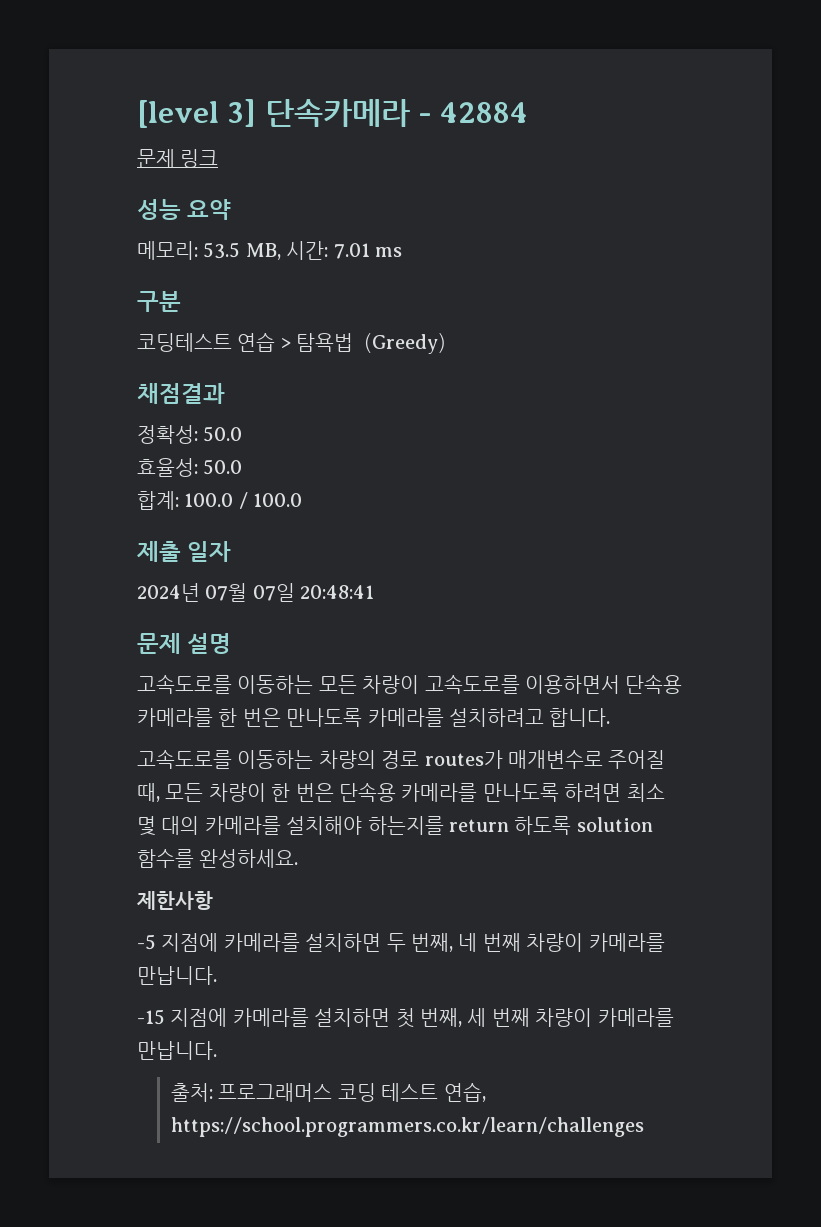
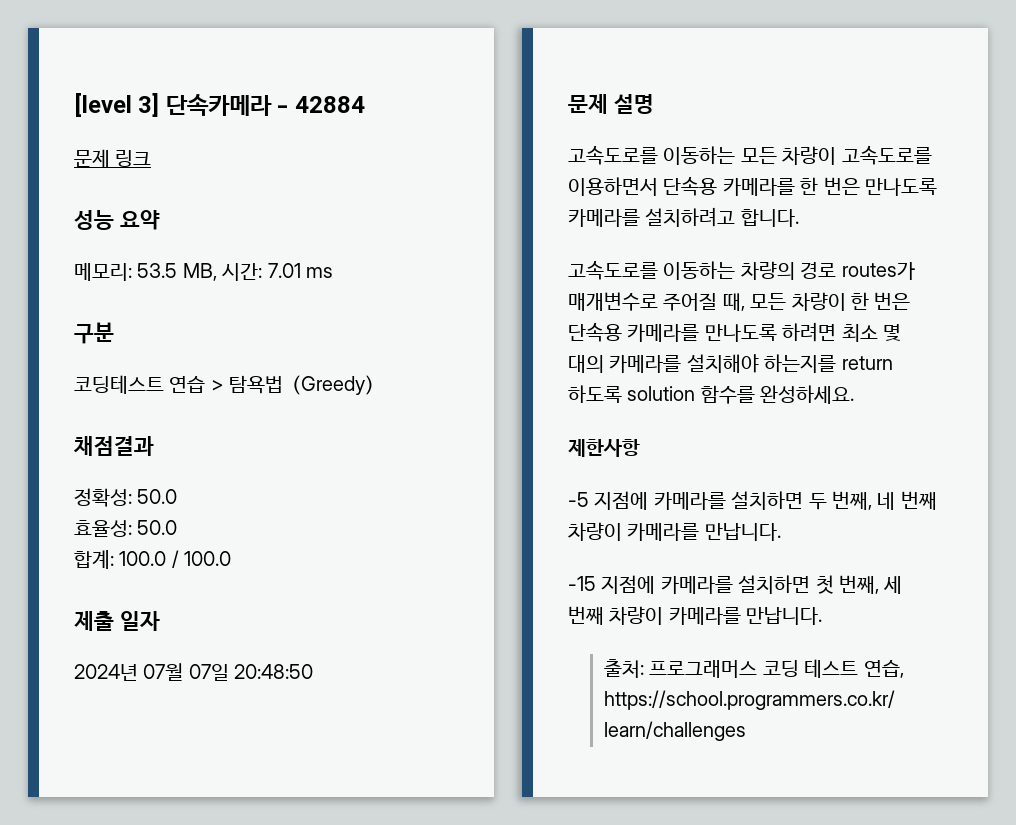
[300,585,375,599] 20:48:41 -> [234,664,314,679] 20:48:50

